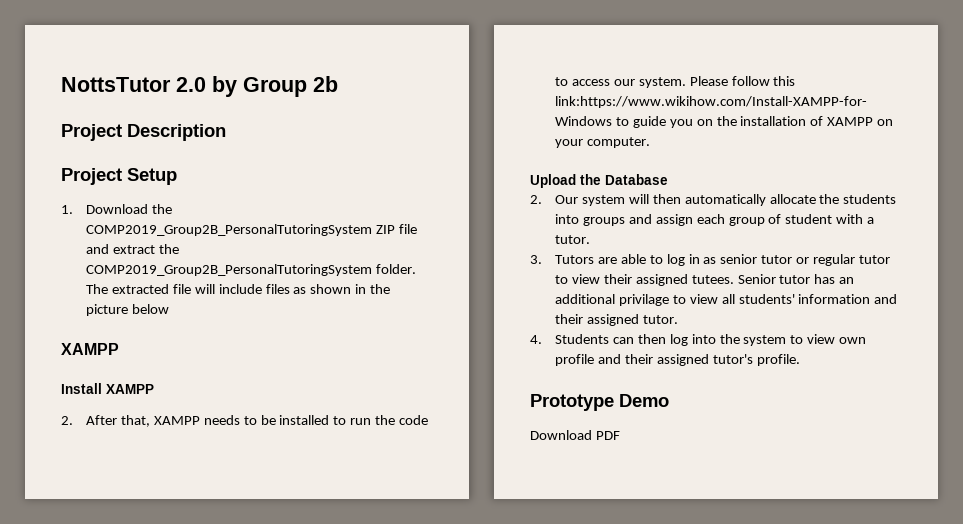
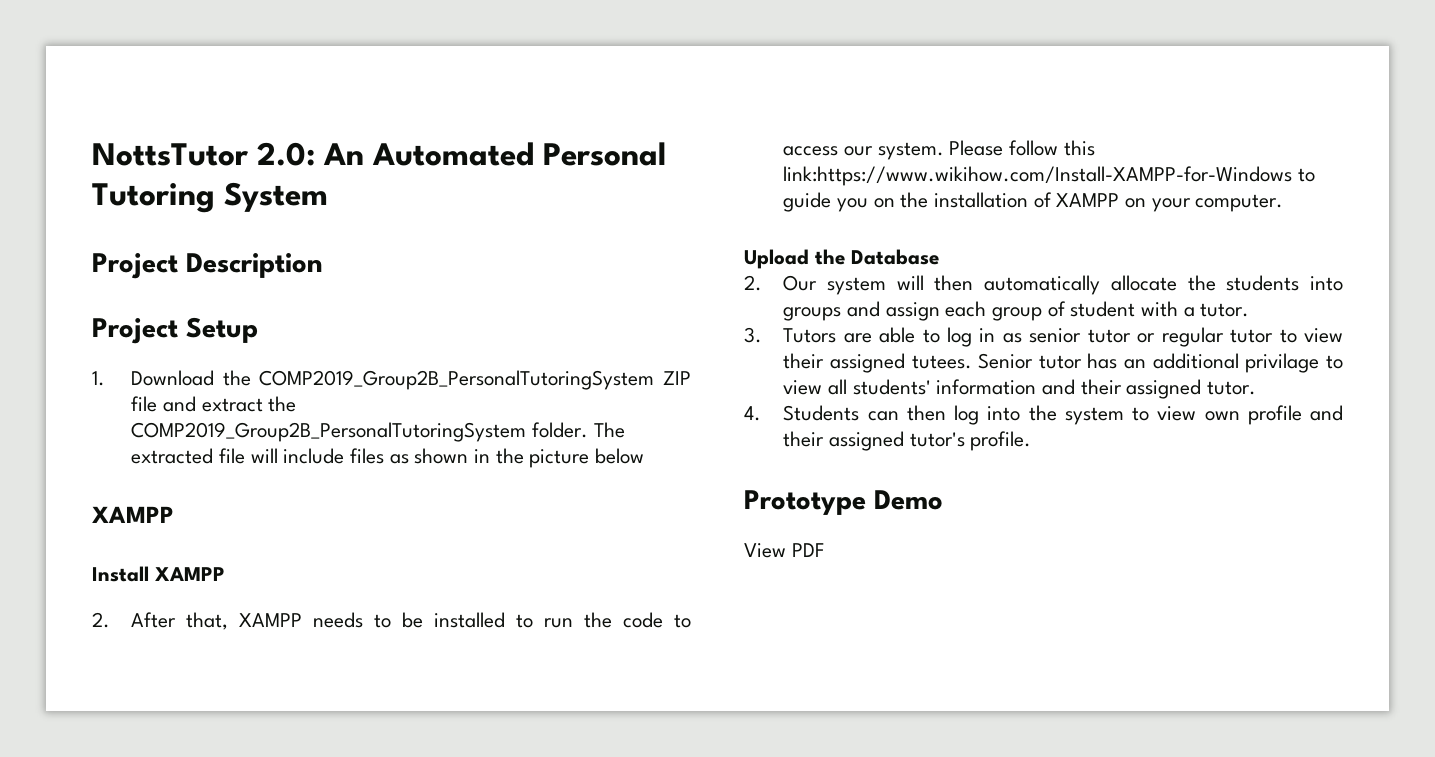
[176,76,338,97] 2.0 by Group 2b -> [257,142,666,166] [92,182,328,213] 2.0: An Automated Personal Tutoring System
[530,430,592,440] Download -> [744,543,786,558] View

